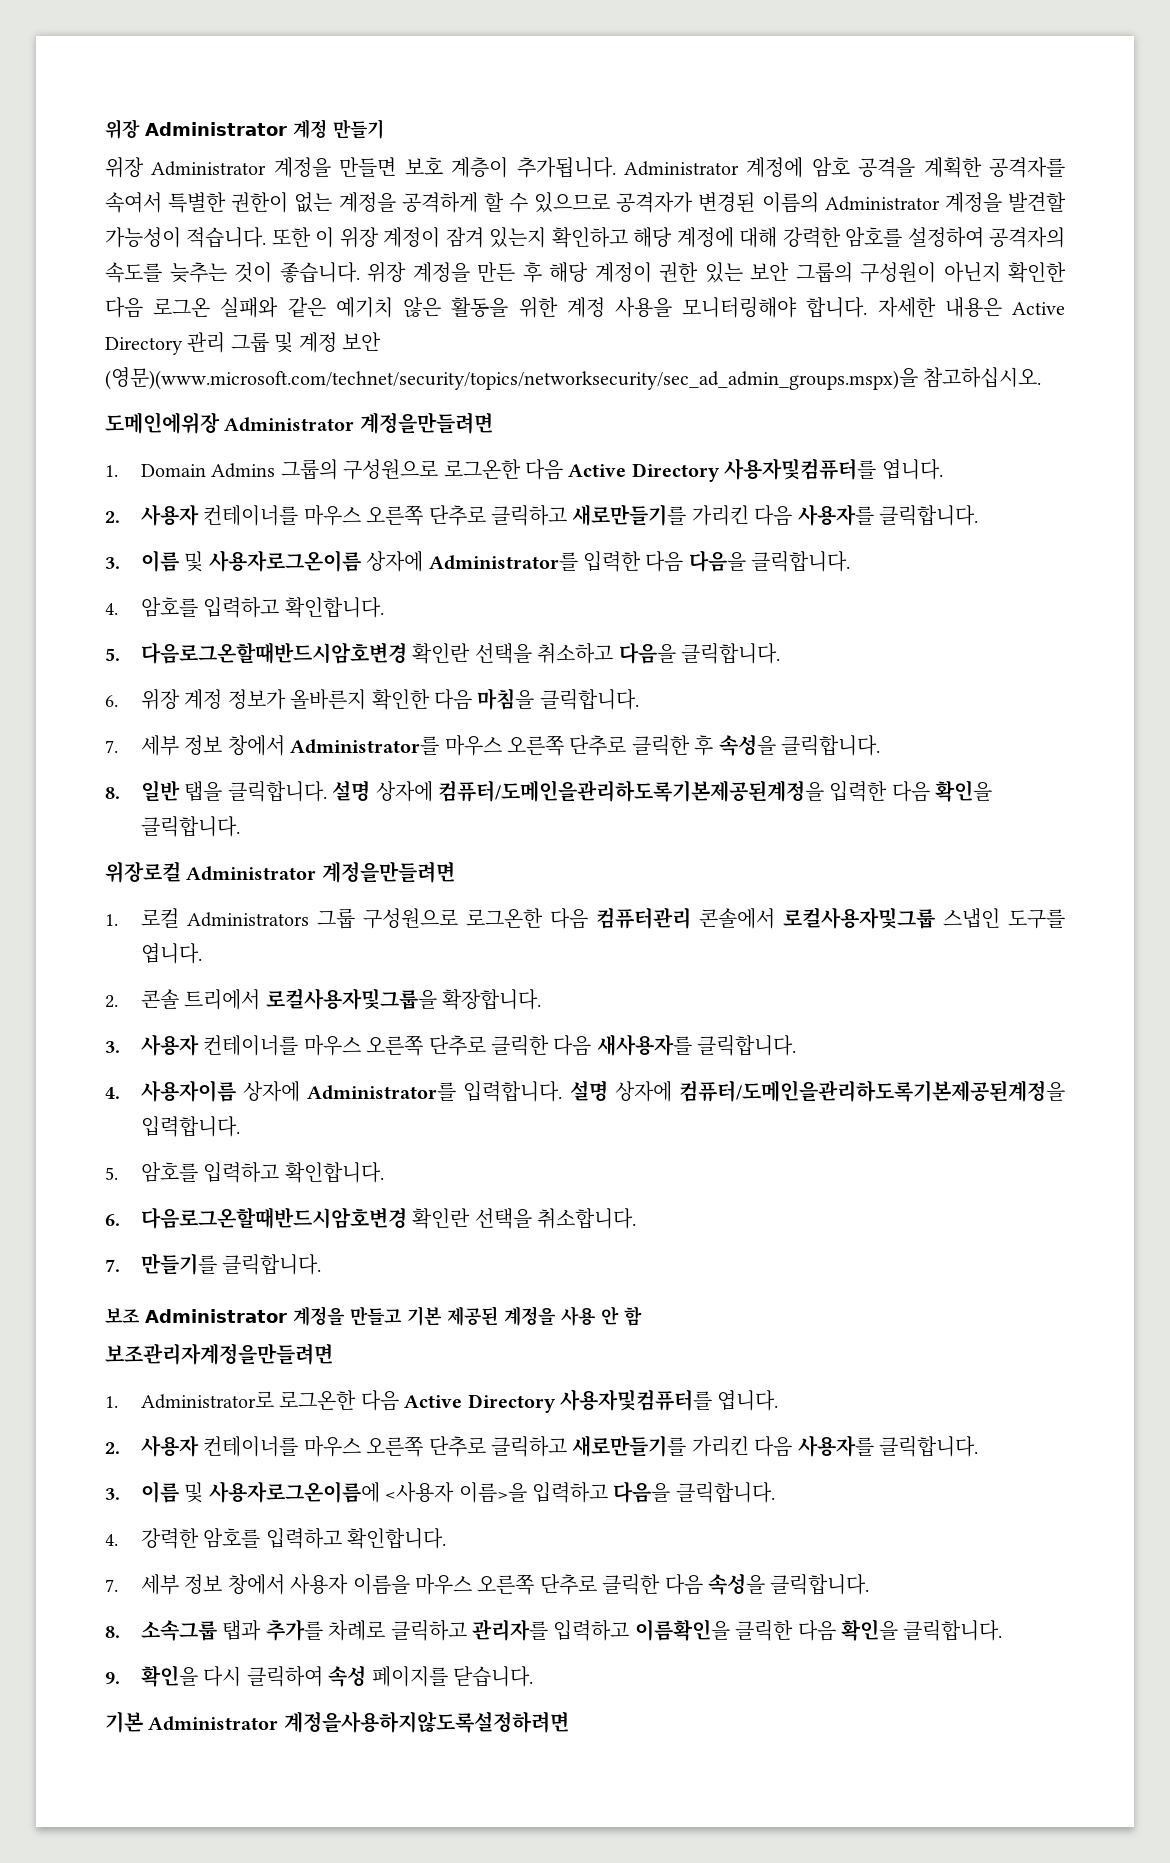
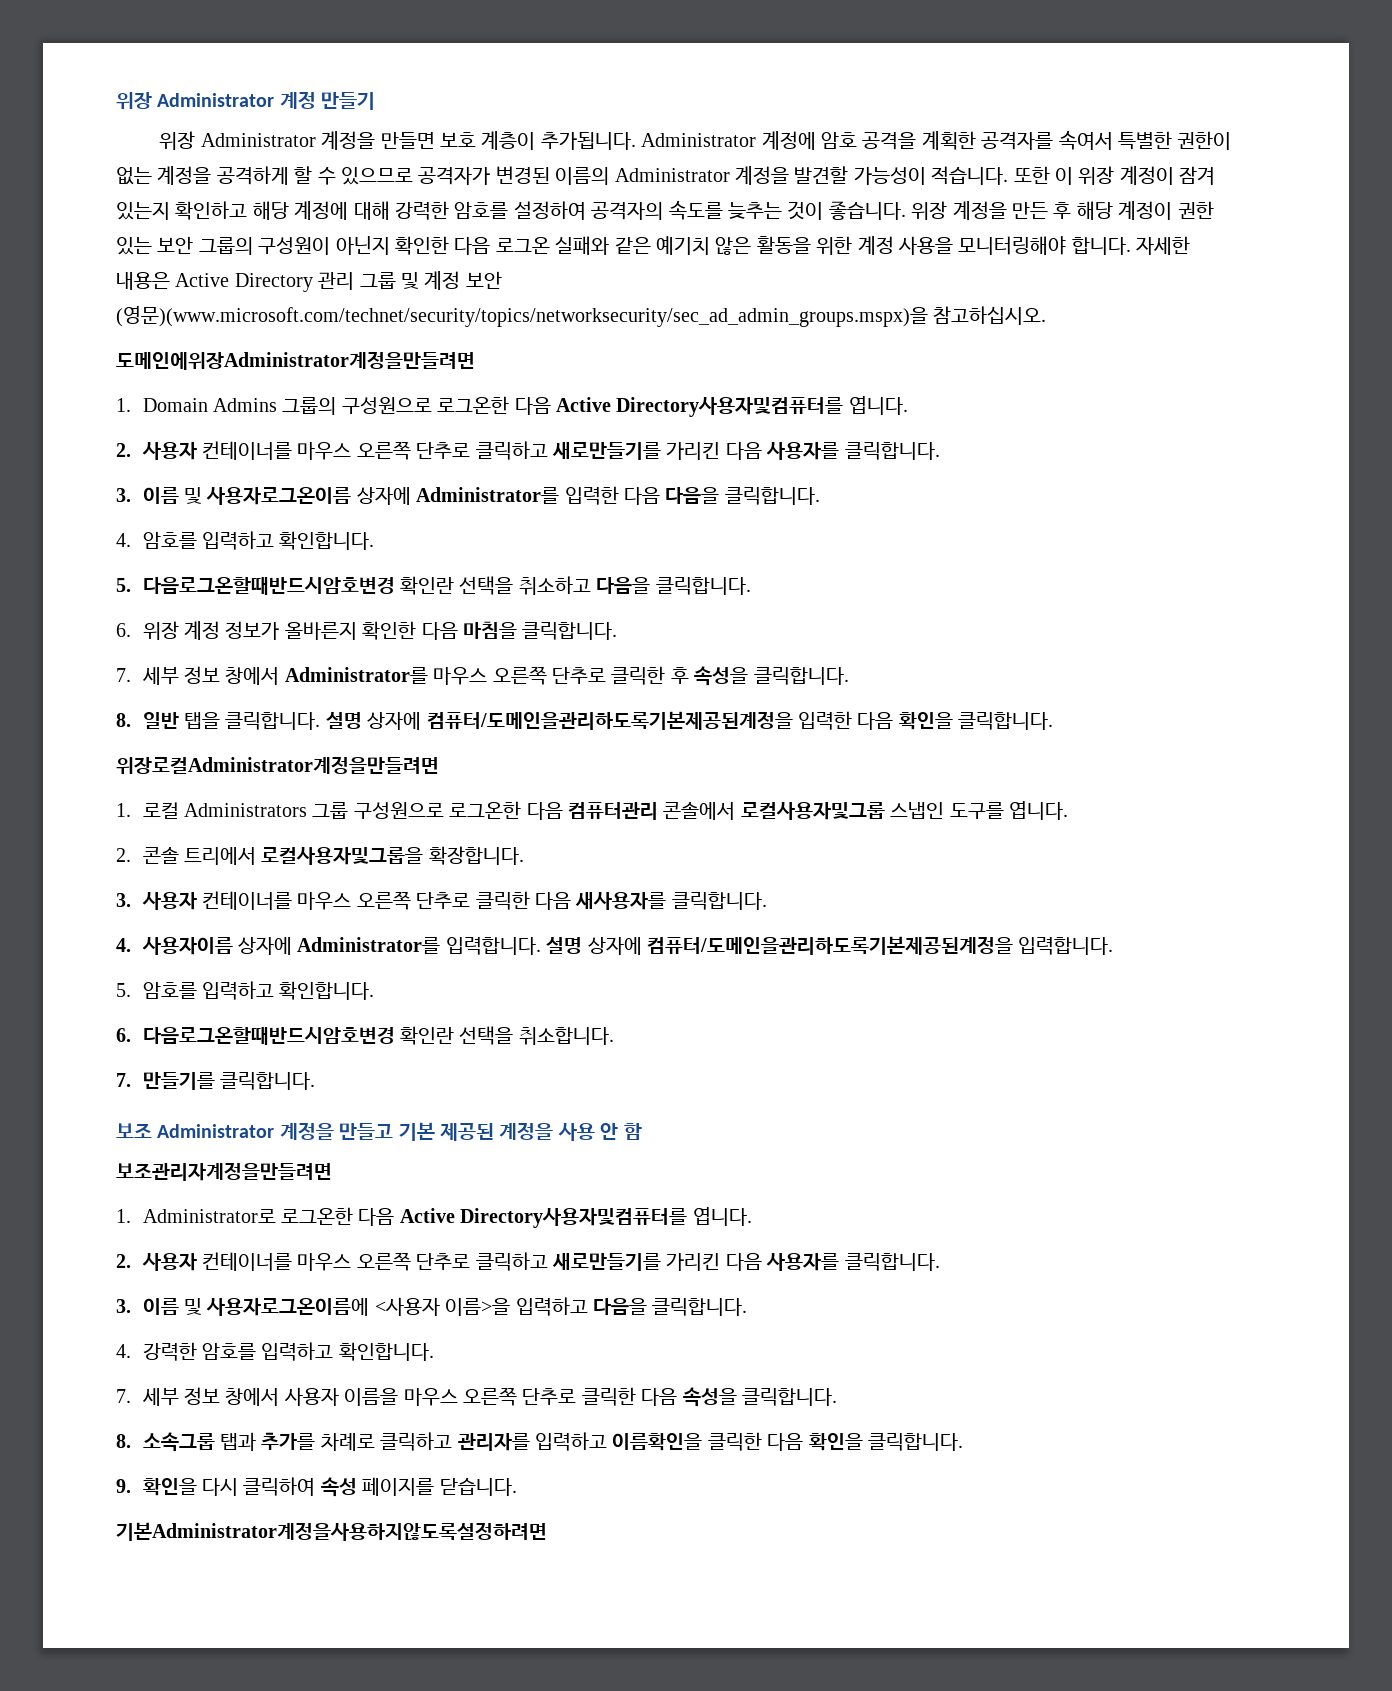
[105,412,493,434] 도메인에위장 Administrator 계정을만들려면 -> [116,351,475,370] 도메인에위장Administrator계정을만들려면
[631,458,877,482] Directory 사용자및컴퓨터를 -> [616,397,844,417] Directory사용자및컴퓨터를
[105,861,455,883] 위장로컬 Administrator 계정을만들려면 -> [116,756,439,775] 위장로컬Administrator계정을만들려면
[467,1389,712,1413] Directory 사용자및컴퓨터를 -> [460,1208,688,1228] Directory사용자및컴퓨터를
[105,1711,569,1733] 기본 Administrator 계정을사용하지않도록설정하려면 -> [116,1522,547,1541] 기본Administrator계정을사용하지않도록설정하려면

